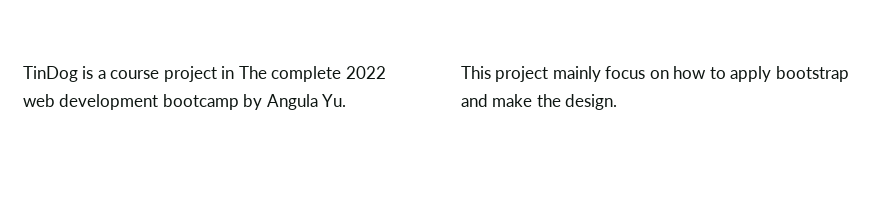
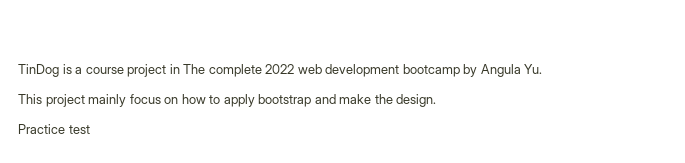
(618, 102) none -> [18,124,90,134] // Practice test

